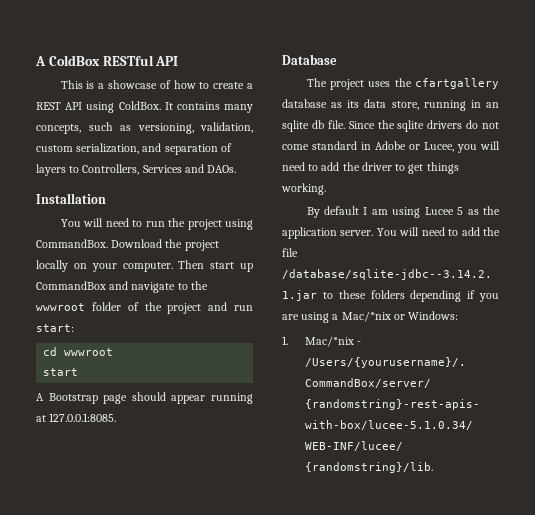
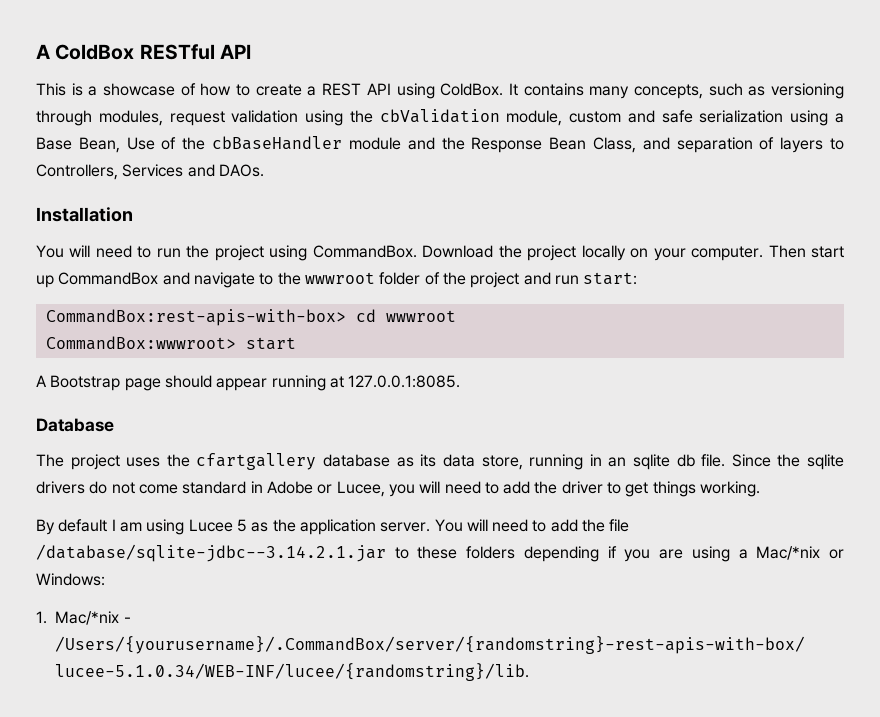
[137,122,253,134] [36,143,140,154] versioning, validation, custom serialization, -> [771,83,845,99] [36,109,844,126] [36,136,636,153] versioning through modules, request validation using the cbValidation module, custom and safe serialization using a Base Bean, Use of the cbBaseHandler module and the Response Bean Class,
(74, 328) none -> [45,309,346,326] CommandBox:rest-apis-with-box>
(114, 352) none -> [45,336,236,350] CommandBox:wwwroot>

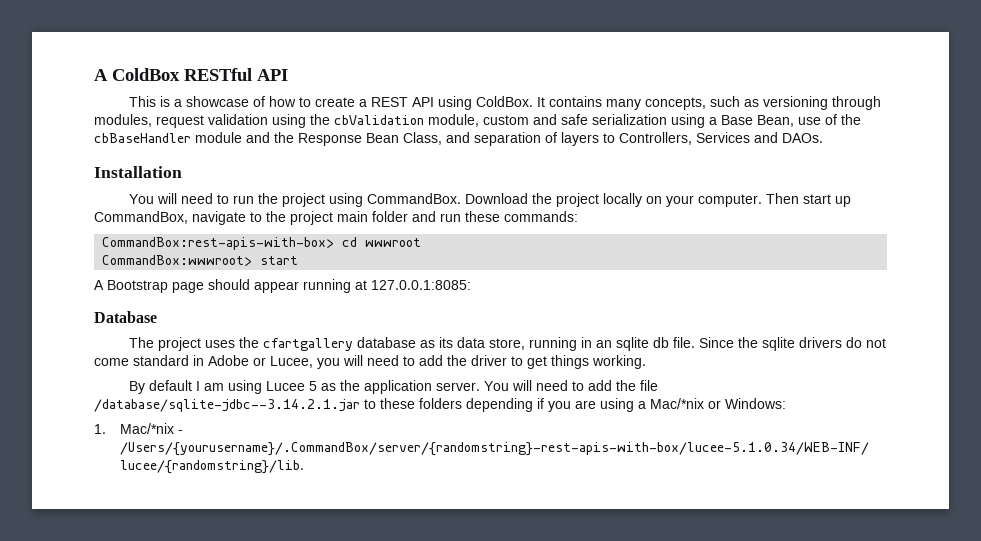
[126,137,155,150] Use -> [798,117,821,125] use
[58,272,190,285] CommandBox and -> [94,211,188,224] CommandBox,
[304,272,638,288] wwwroot folder of the project and run start: -> [290,211,578,225] project main folder and run these commands:
[348,375,461,388] 127.0.0.1:8085. -> [371,280,471,290] 127.0.0.1:8085:

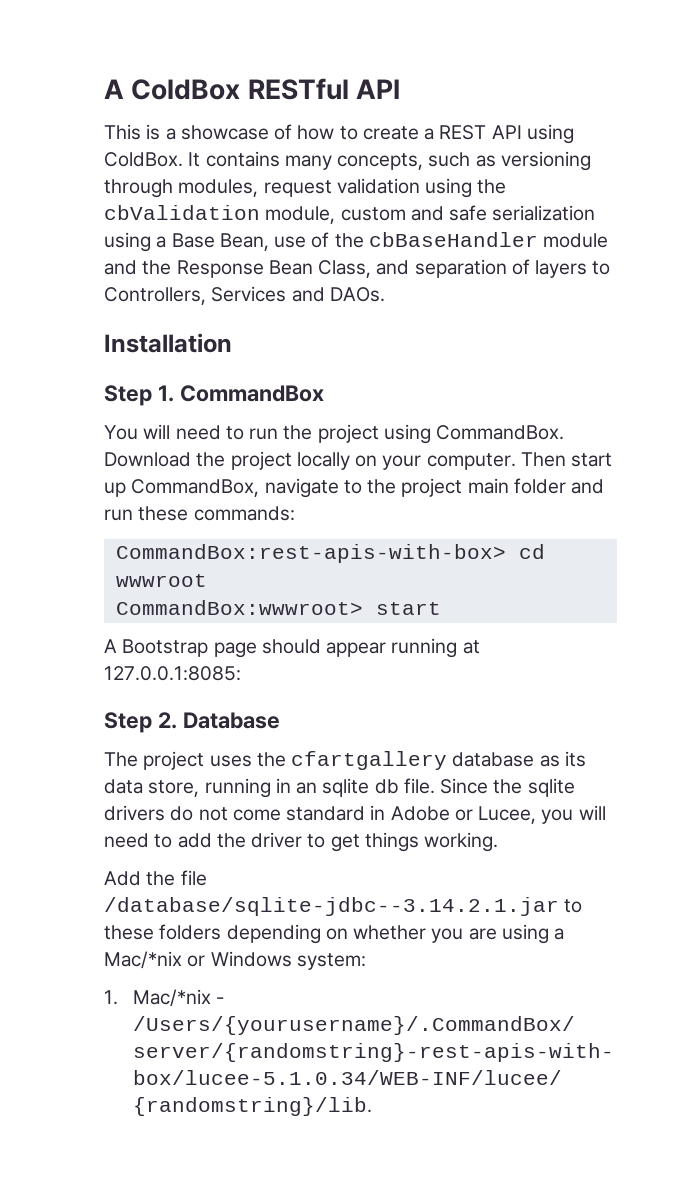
(182, 172) none -> [104,385,324,406] // Step 1. CommandBox
(471, 285) none -> [104,712,177,733] Step 2.
[128,380,612,394] By default I am using Lucee 5 as the application server. You will need to add -> [104,871,141,886] Add
[537,398,544,409] if -> [325,925,427,940] on whether
[725,398,786,409] Windows: -> [210,951,366,970] Windows system:

